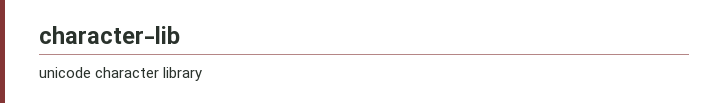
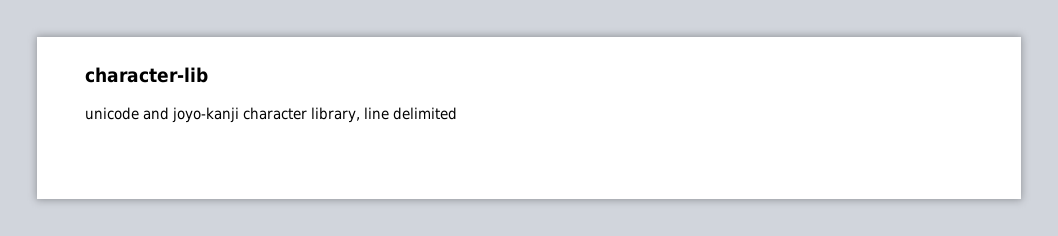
[95,67,203,81] character library -> [143,107,458,123] and joyo-kanji character library, line delimited

